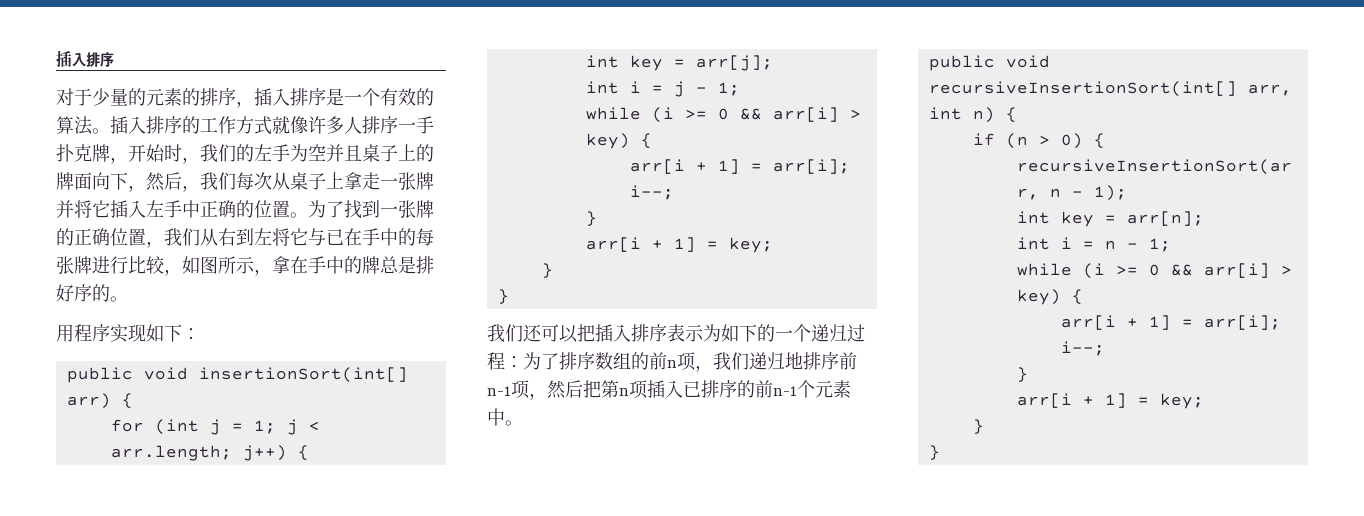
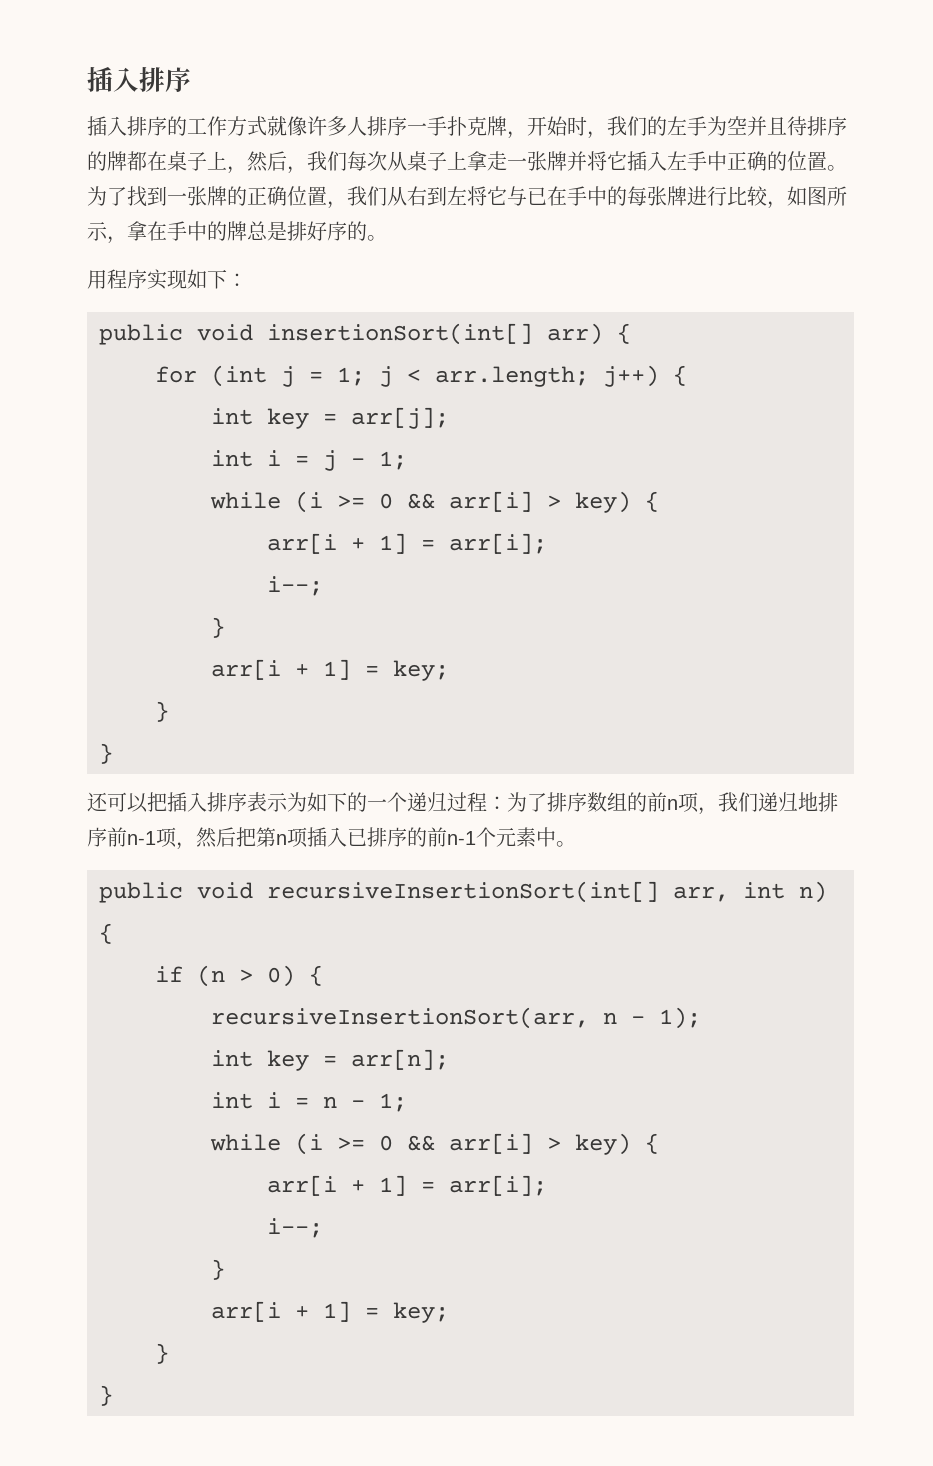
[56,88,434,108] [56,116,110,135] 对于少量的元素的排序，插入排序是一个有效的算法。 -> (191, 79) none
[362,144,434,162] [56,172,128,190] 桌子上的牌面向下 -> [787,116,847,136] [87,151,227,171] 待排序的牌都在桌子上
[487,324,523,342] 我们 -> (113, 753) none

